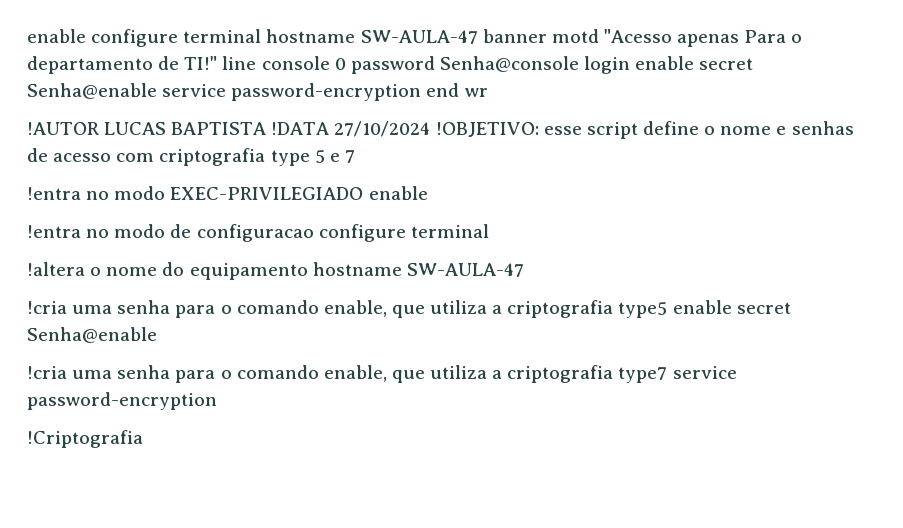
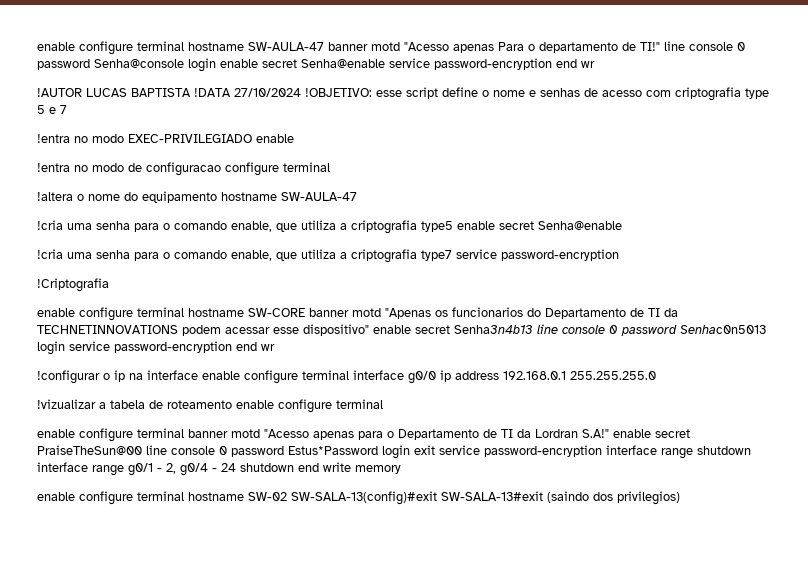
(143, 439) none -> [37,307,678,321] [37,324,766,336] [37,341,275,355] [37,370,656,384] [37,399,383,413] [37,428,690,442] [37,445,751,459] [37,462,401,476] [37,491,680,505] // enable configure terminal hostname SW-CORE banner motd "Apenas os funcionarios do Departamento de TI da TECHNETINNOVATIONS podem acessar esse dispositivo" enable secret Senha3n4b13 line console 0 password Senhac0n5013 login service password-encryption end wr // !configurar o ip na interface enable configure terminal interface g0/0 ip address 192.168.0.1 255.255.255.0 // !vizualizar a tabela de roteamento enable configure terminal // enable configure terminal banner motd "Acesso apenas para o Departamento de TI da Lordran S.A!" enable secret PraiseTheSun@00 line console 0 password Estus*Password login exit service password-encryption interface range shutdown interface range g0/1 - 2, g0/4 - 24 shutdown end write memory // enable configure terminal hostname SW-02 SW-SALA-13(config)#exit SW-SALA-13#exit (saindo dos privilegios)

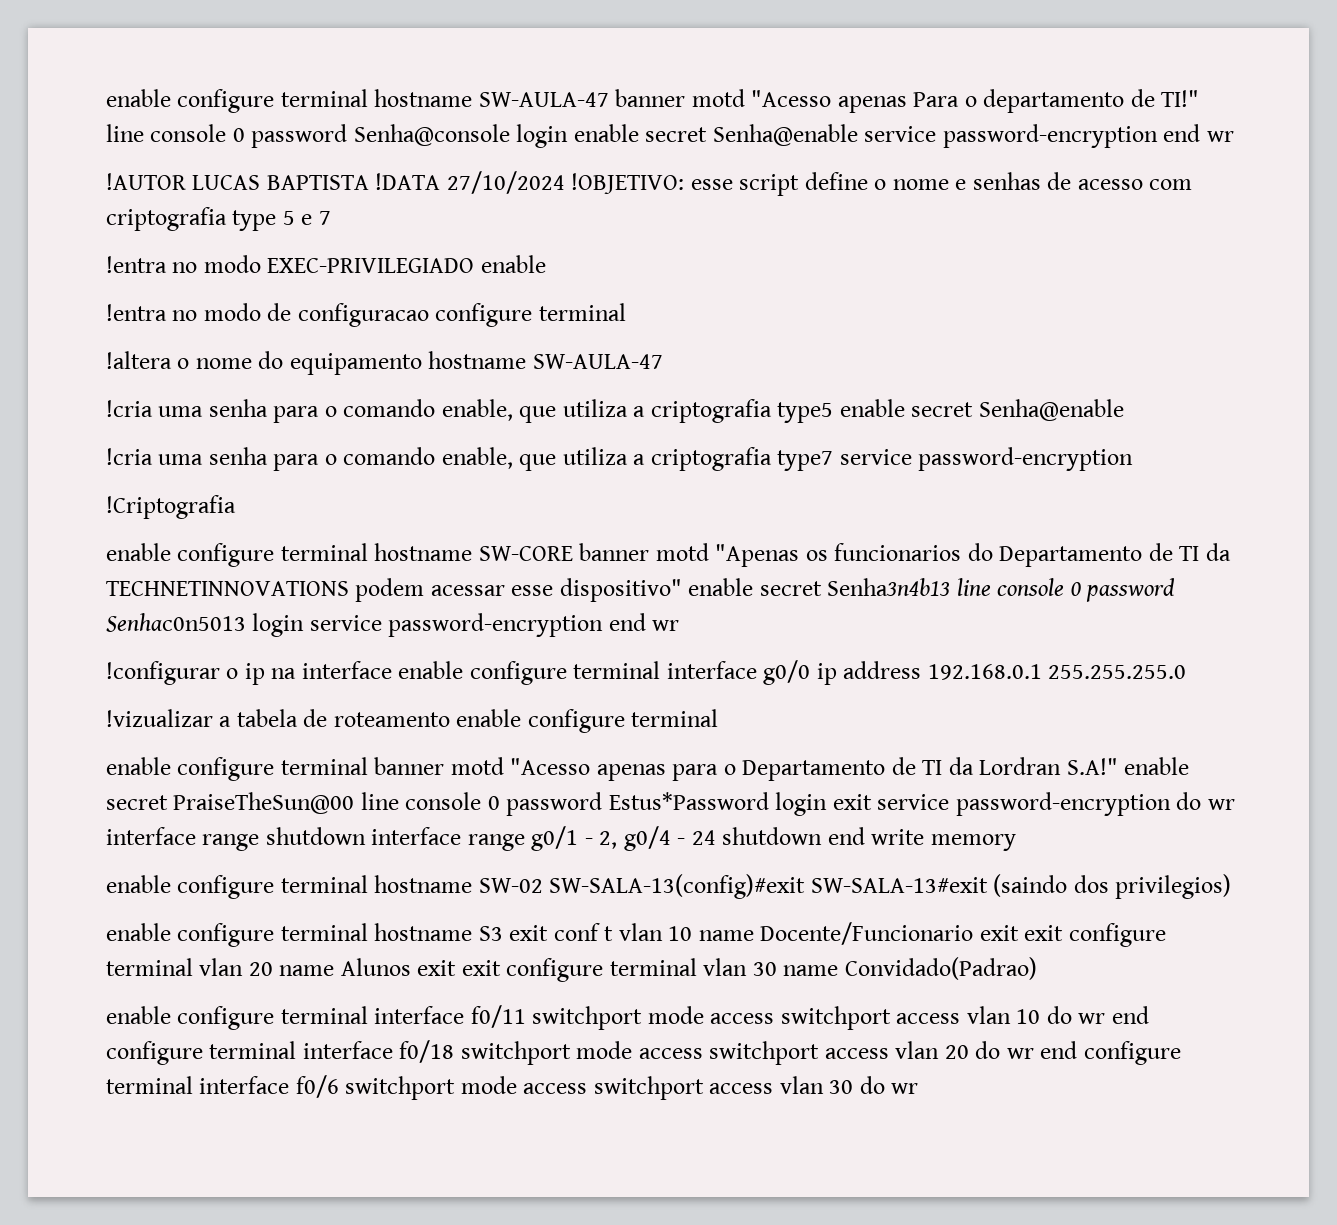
(602, 451) none -> [1176,792,1235,810] do wr
(680, 498) none -> [106,922,1166,947] [106,957,1037,982] [106,1005,1149,1030] [106,1040,1181,1065] [106,1075,919,1100] // enable configure terminal hostname S3 exit conf t vlan 10 name Docente/Funcionario exit exit configure terminal vlan 20 name Alunos exit exit configure terminal vlan 30 name Convidado(Padrao) // enable configure terminal interface f0/11 switchport mode access switchport access vlan 10 do wr end configure terminal interface f0/18 switchport mode access switchport access vlan 20 do wr end configure terminal interface f0/6 switchport mode access switchport access vlan 30 do wr

